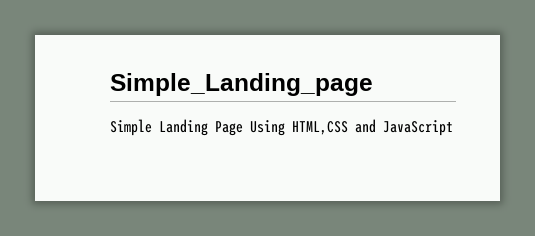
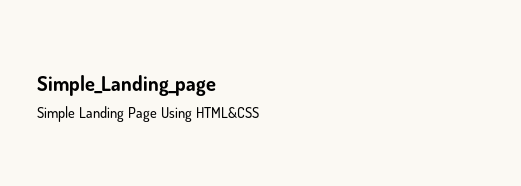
[292,119,453,136] HTML,CSS and JavaScript -> [195,107,259,118] HTML&CSS

